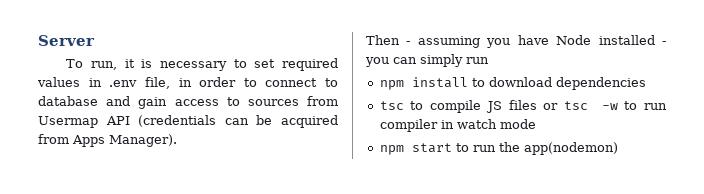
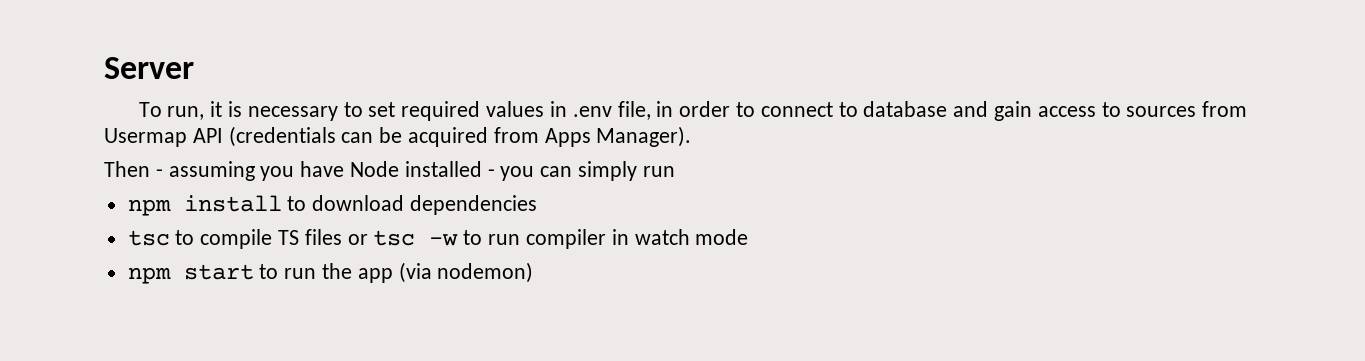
[485,101,502,113] JS -> [278,230,300,245] TS
[523,142,618,155] app(nodemon) -> [357,262,534,283] app (via nodemon)

